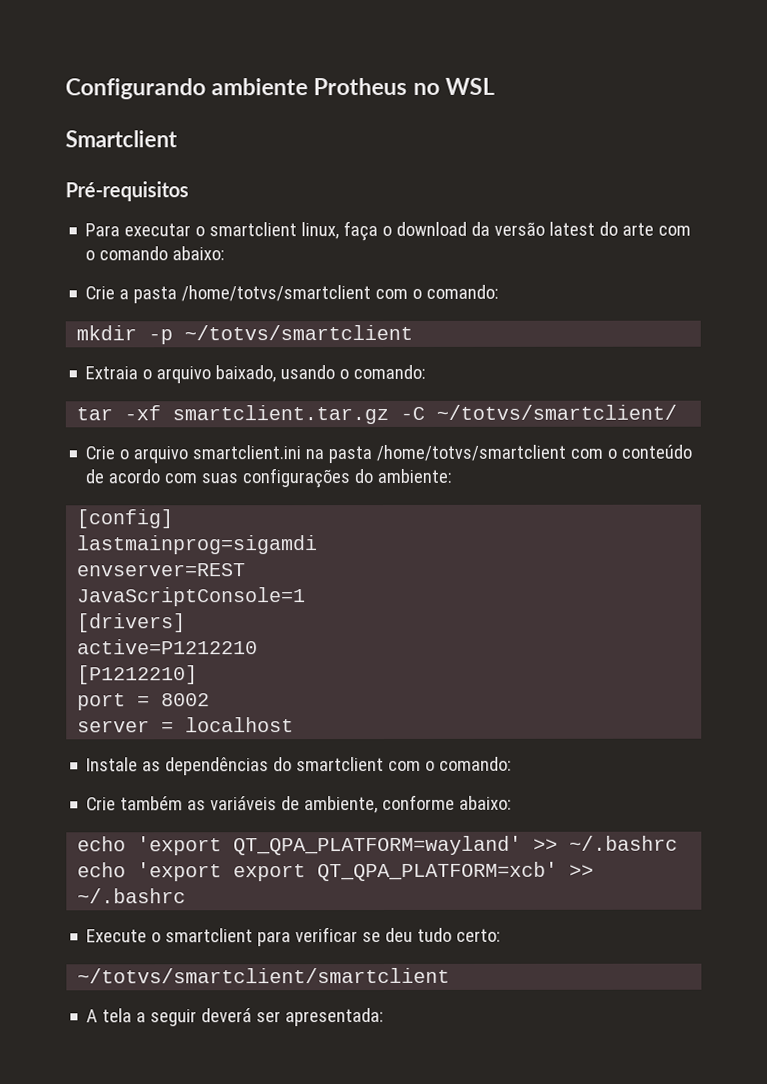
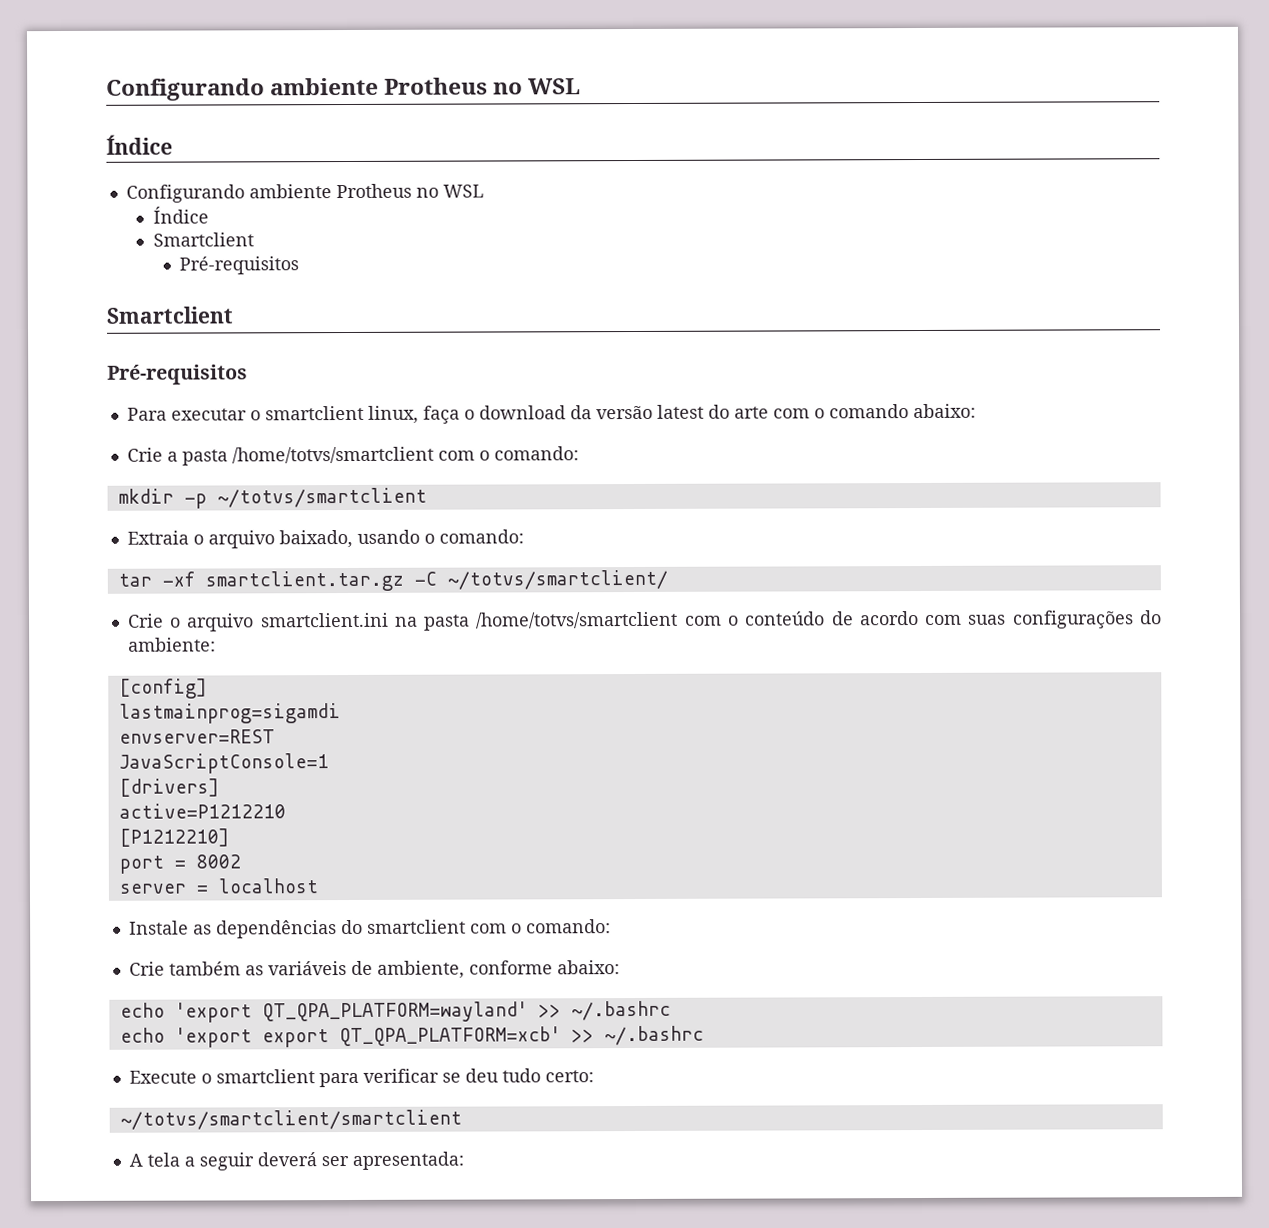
[65,77,495,100] Configurando ambiente Protheus no WSL -> [106,77,582,101] [106,134,173,155] [125,183,484,203] [152,206,209,224] [152,232,254,247] [179,256,300,275] Configurando ambiente Protheus no WSL // Índice // Configurando ambiente Protheus no WSL // Índice // Smartclient // Pré-requisitos

